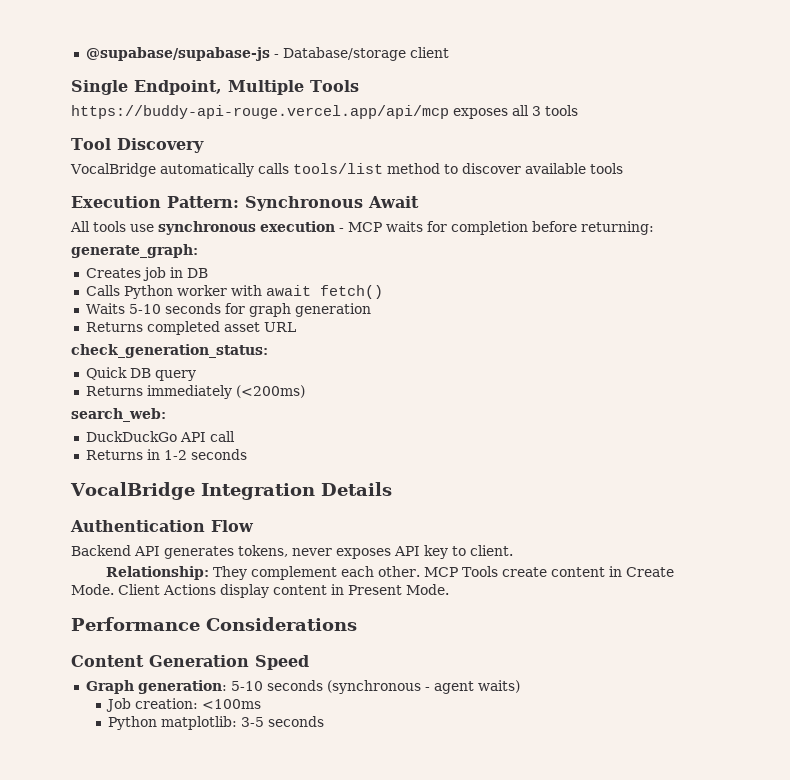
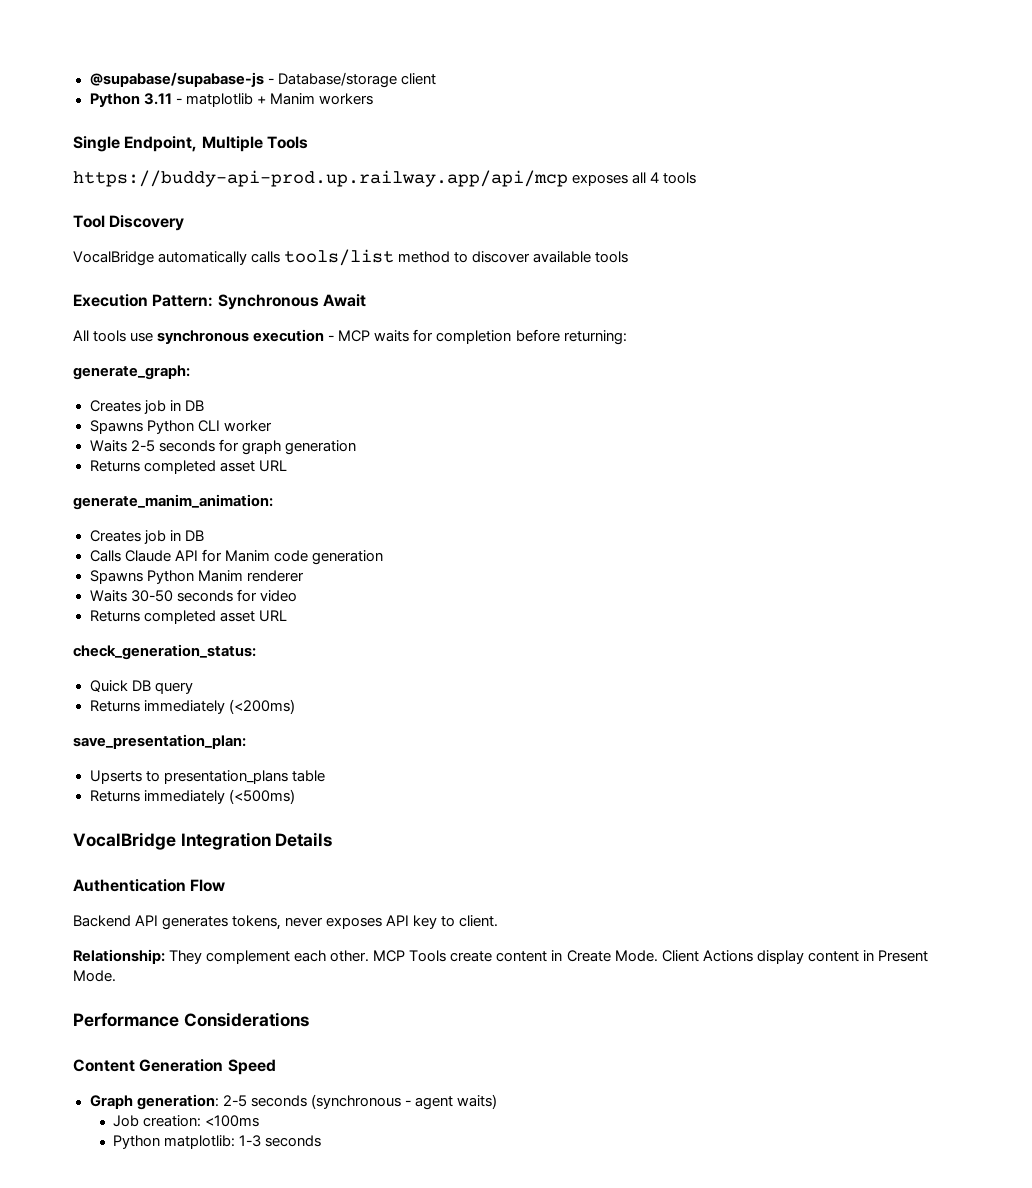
(449, 52) none -> [89,93,373,107] // Python 3.11 - matplotlib + Manim workers
[71,105,449,119] https://buddy-api-rouge.vercel.app/api/mcp -> [73,170,568,187] https://buddy-api-prod.up.railway.app/api/mcp
[532,106,541,116] 3 -> [650,172,660,183] 4
[85,285,383,299] [85,303,161,314] Calls Python worker with await fetch() // Waits 5-10 -> [89,420,272,434] [89,440,155,452] Spawns Python CLI worker // Waits 2-5
(296, 327) none -> [73,494,273,510] [89,530,204,544] [89,549,383,565] [89,570,304,584] [89,589,297,602] [89,610,287,624] // generate_manim_animation: // Creates job in DB // Calls Claude API for Manim code generation // Spawns Python Manim renderer // Waits 30-50 seconds for video // Returns completed asset URL
[71,408,166,422] [85,431,235,442] [85,449,247,460] search_web: // DuckDuckGo API call // Returns in 1-2 seconds -> [73,734,246,749] [89,770,325,784] [89,789,295,804] save_presentation_plan: // Upserts to presentation_plans table // Returns immediately (<500ms)
[230,681,263,691] 5-10 -> [222,1095,247,1107] 2-5
[241,717,265,727] 3-5 -> [239,1135,262,1147] 1-3

